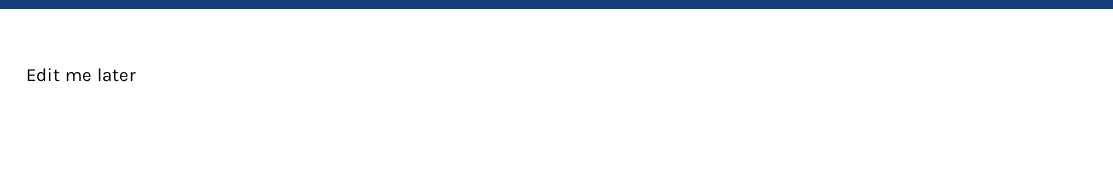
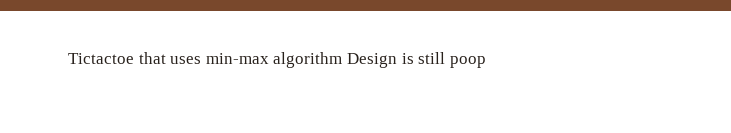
[26,68,136,82] Edit me later -> [68,52,486,68] Tictactoe that uses min-max algorithm Design is still poop

